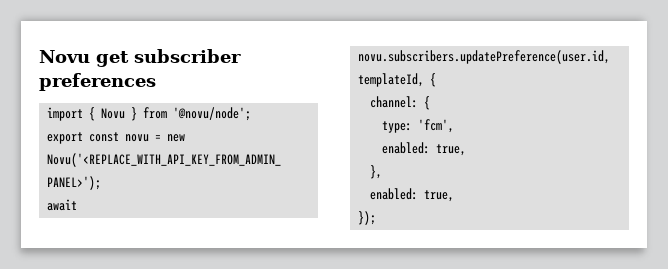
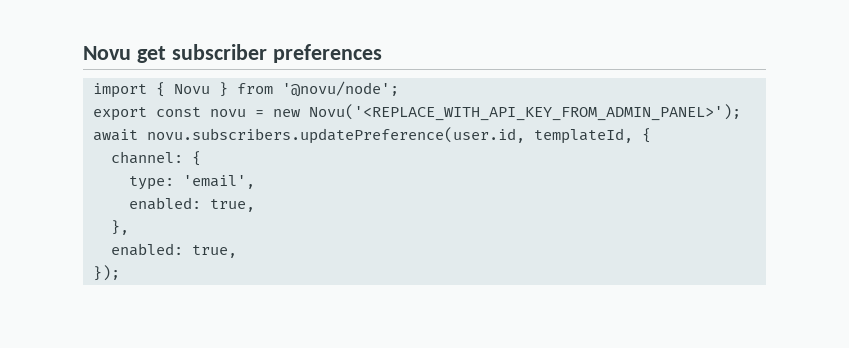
[417,119,454,133] 'fcm', -> [182,175,255,189] 'email',

